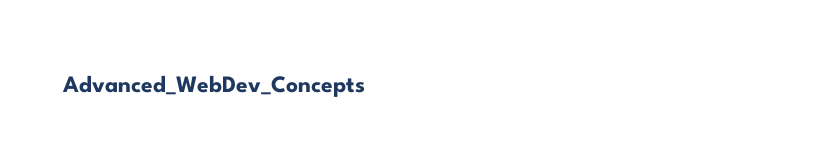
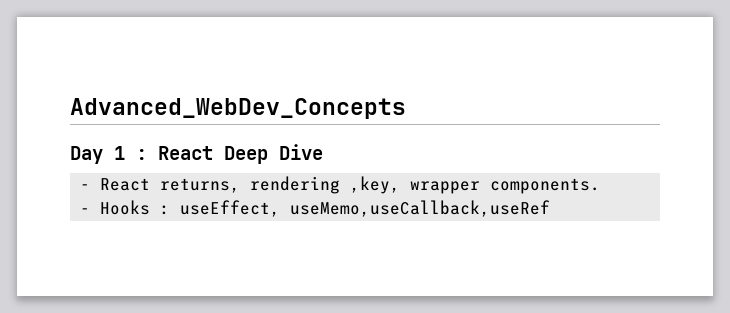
(365, 86) none -> [70,144,323,164] [79,176,600,194] [79,200,550,217] // Day 1 : React Deep Dive // - React returns, rendering ,key, wrapper components. // - Hooks : useEffect, useMemo,useCallback,useRef

